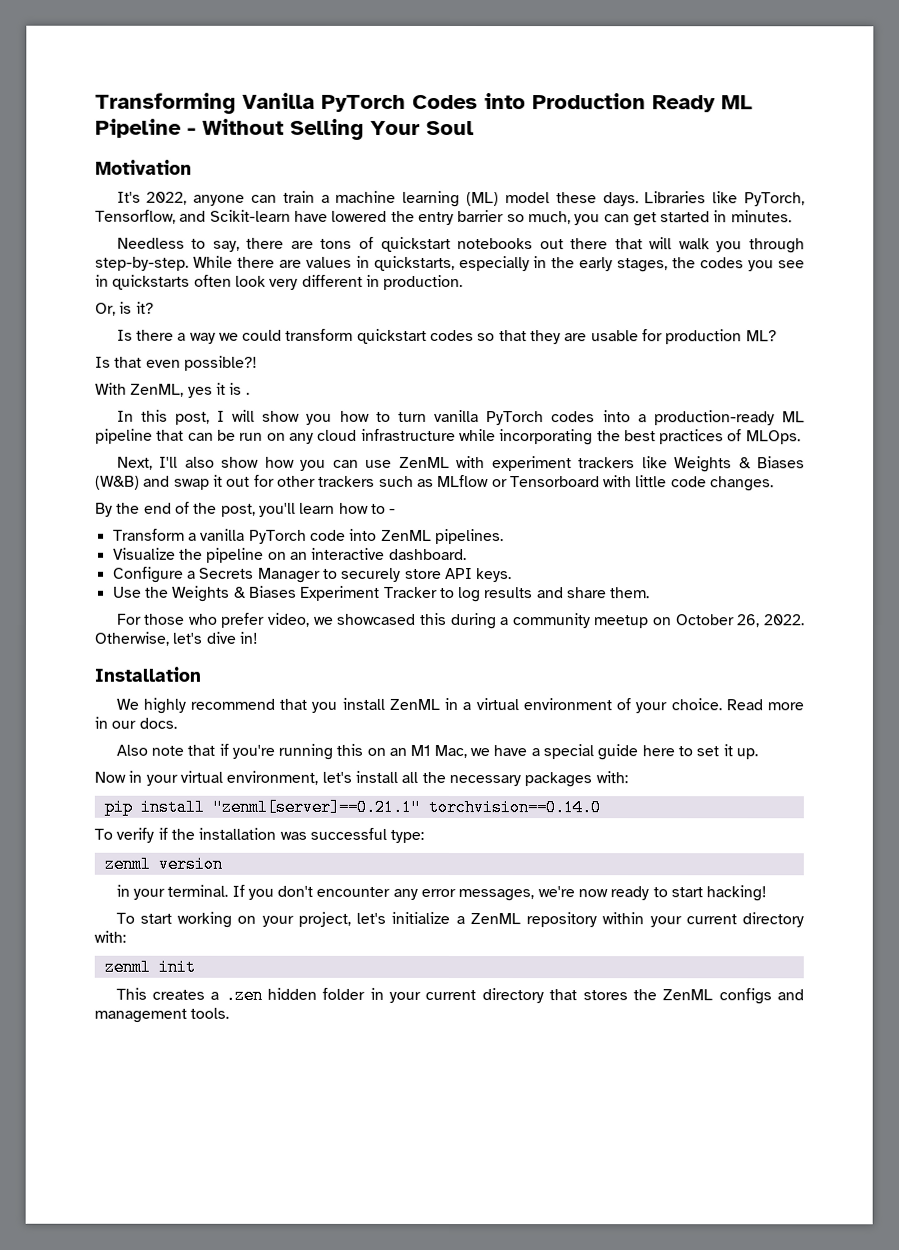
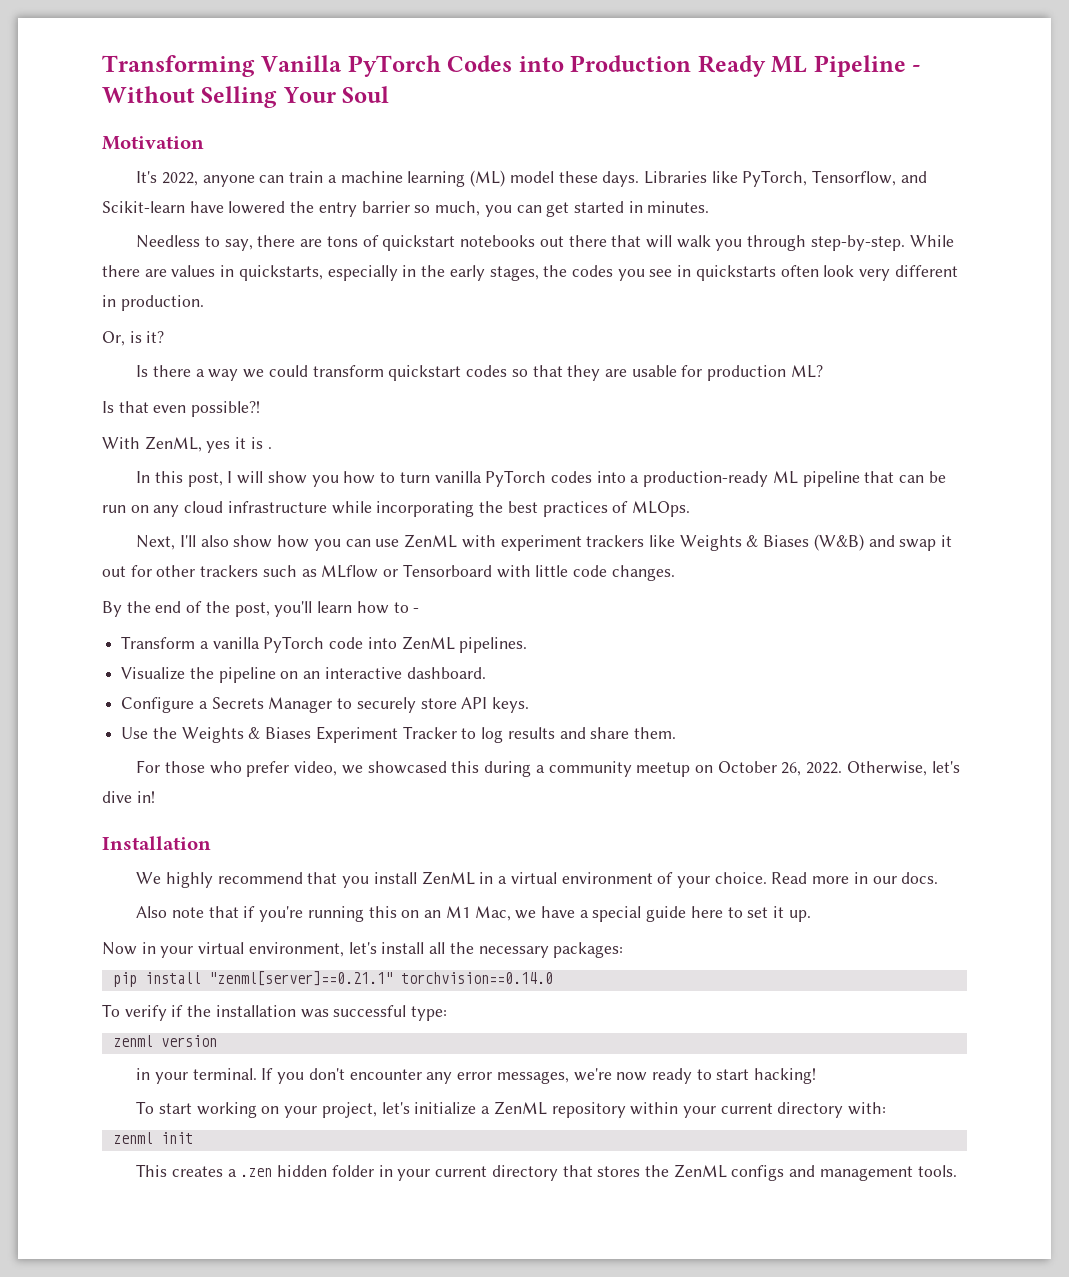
[524,771,628,788] packages with: -> [553,942,624,958] packages:

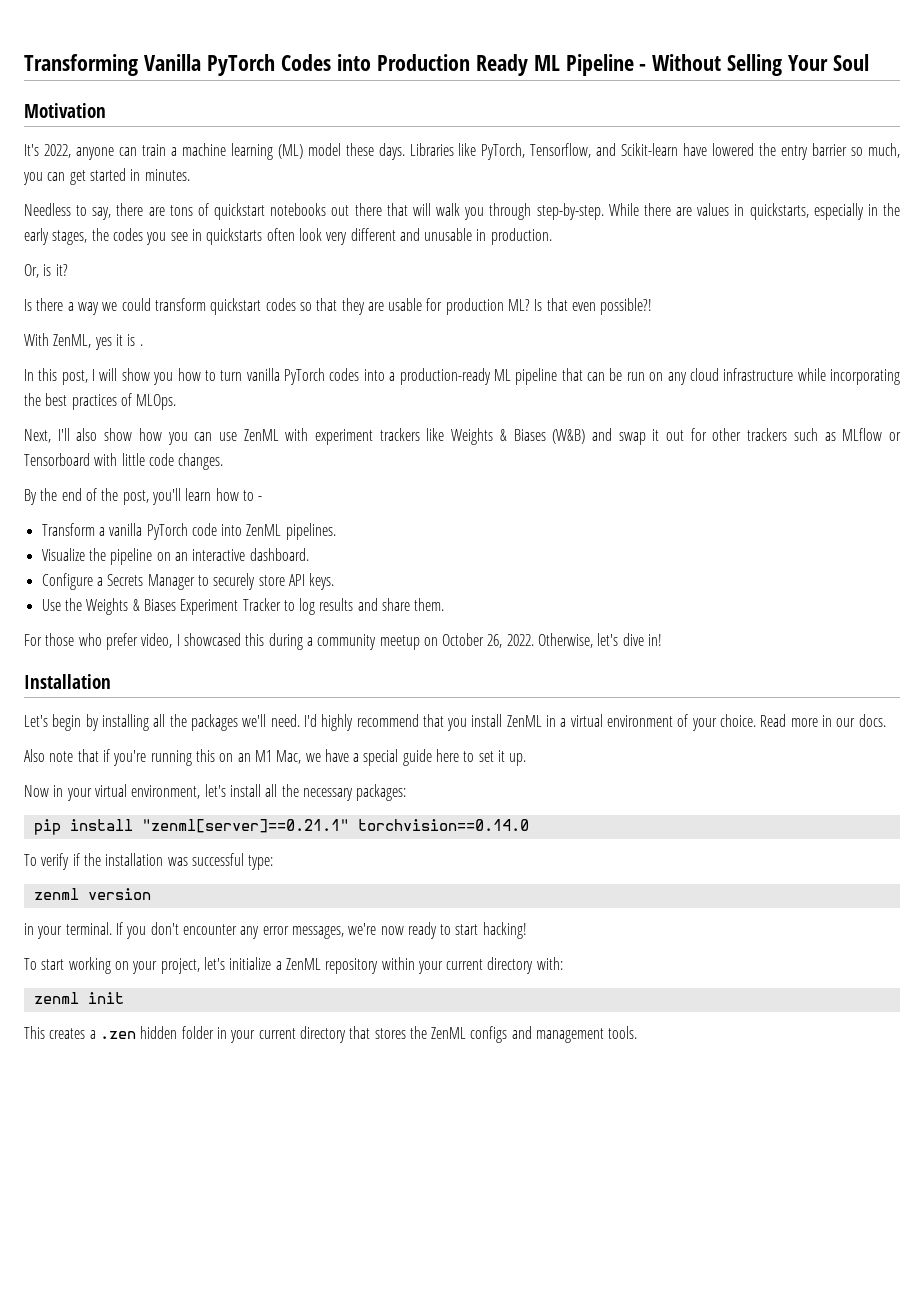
(958, 271) none -> [399,228,473,241] and unusable
(823, 371) // -> (531, 305) none
[341,765,363,774] we -> [176,634,180,646] I
[136,872,162,884] We -> [24,714,317,731] Let's begin by installing all the packages we'll need. I'd

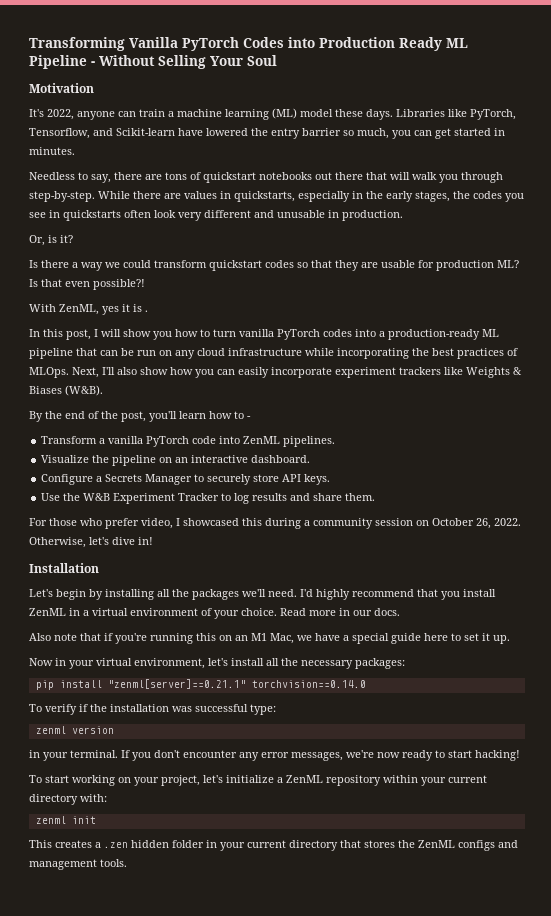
(177, 402) // -> (69, 372) none
[218,428,309,441] use ZenML with -> [238,367,332,378] easily incorporate
[552,428,901,445] [24,453,224,470] (W&B) and swap it out for other trackers such as MLflow or Tensorboard with little code changes. -> [65,385,103,396] (W&B).
[86,598,176,615] Weights & Biases -> [83,493,111,501] W&B
[379,635,420,650] meetup -> [375,518,413,526] session

